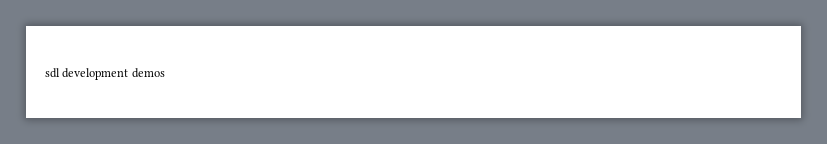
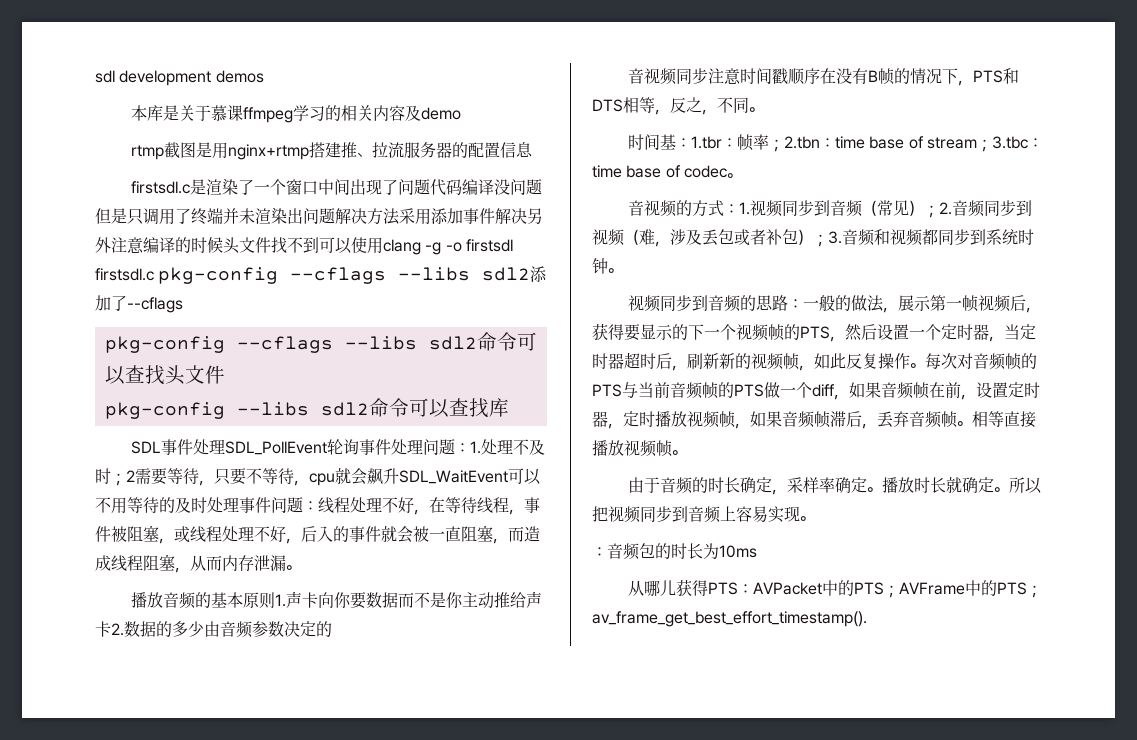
(165, 73) none -> [130,105,461,123] [130,142,533,160] [130,179,542,196] [95,208,543,225] [95,237,513,255] [95,266,548,284] [95,295,183,313] [104,332,537,353] [104,365,225,385] [104,398,509,419] [130,439,545,455] [95,468,541,486] [95,497,540,515] [95,525,540,544] [95,554,301,573] [130,591,542,609] [95,621,332,638] [627,68,1019,86] [592,97,764,115] [627,134,1043,152] [592,165,742,178] [627,200,1032,218] [592,229,1034,247] [592,258,623,274] [627,295,1041,313] [592,323,1036,342] [592,352,1037,371] [592,382,1040,400] [592,411,1036,429] [592,440,687,457] [627,477,1042,495] [592,506,815,523] [592,543,757,560] [627,579,1042,598] [592,611,867,627] // 本库是关于慕课ffmpeg学习的相关内容及demo // rtmp截图是用nginx+rtmp搭建推、拉流服务器的配置信息 // firstsdl.c是渲染了一个窗口中间出现了问题代码编译没问题但是只调用了终端并未渲染出问题解决方法采用添加事件解决另外注意编译的时候头文件找不到可以使用clang -g -o firstsdl firstsdl.c pkg-config --cflags --libs sdl2添加了--cflags // pkg-config --cflags --libs sdl2命令可以查找头文件 // pkg-config --libs sdl2命令可以查找库 // SDL事件处理SDL_PollEvent轮询事件处理问题：1.处理不及时；2需要等待，只要不等待，cpu就会飙升SDL_WaitEvent可以不用等待的及时处理事件问题：线程处理不好，在等待线程，事件被阻塞，或线程处理不好，后入的事件就会被一直阻塞，而造成线程阻塞，从而内存泄漏。 // 播放音频的基本原则1.声卡向你要数据而不是你主动推给声卡2.数据的多少由音频参数决定的 // 音视频同步注意时间戳顺序在没有B帧的情况下，PTS和DTS相等，反之，不同。 // 时间基：1.tbr：帧率；2.tbn：time base of stream；3.tbc：time base of codec。 // 音视频的方式：1.视频同步到音频（常见）；2.音频同步到视频（难，涉及丢包或者补包）；3.音频和视频都同步到系统时钟。 // 视频同步到音频的思路：一般的做法，展示第一帧视频后，获得要显示的下一个视频帧的PTS，然后设置一个定时器，当定时器超时后，刷新新的视频帧，如此反复操作。每次对音频帧的PTS与当前音频帧的PTS做一个diff，如果音频帧在前，设置定时器，定时播放视频帧，如果音频帧滞后，丢弃音频帧。相等直接播放视频帧。 // 由于音频的时长确定，采样率确定。播放时长就确定。所以把视频同步到音频上容易实现。 // ：音频包的时长为10ms // 从哪儿获得PTS：AVPacket中的PTS；AVFrame中的PTS；av_frame_get_best_effort_timestamp().

